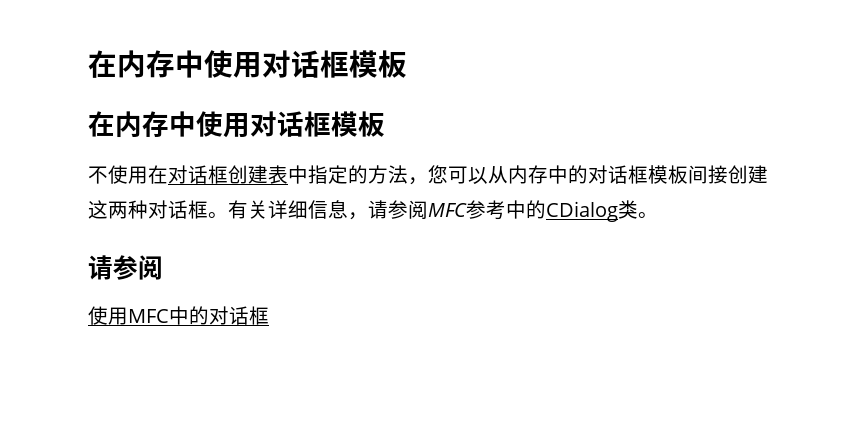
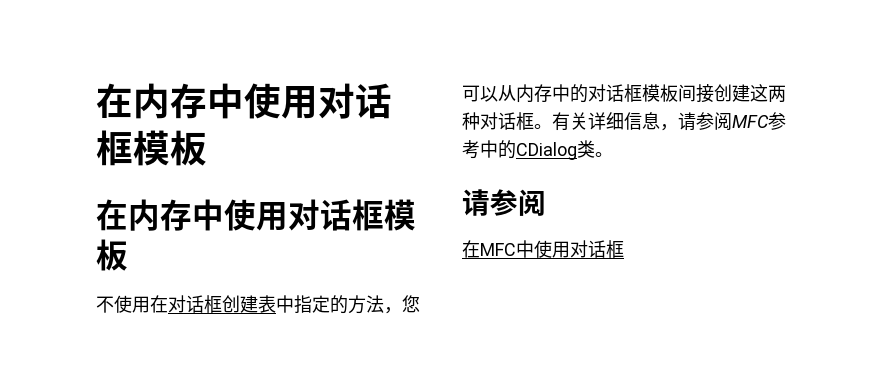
[88,306,209,325] 使用MFC中的 -> [462,240,570,258] 在MFC中使用

